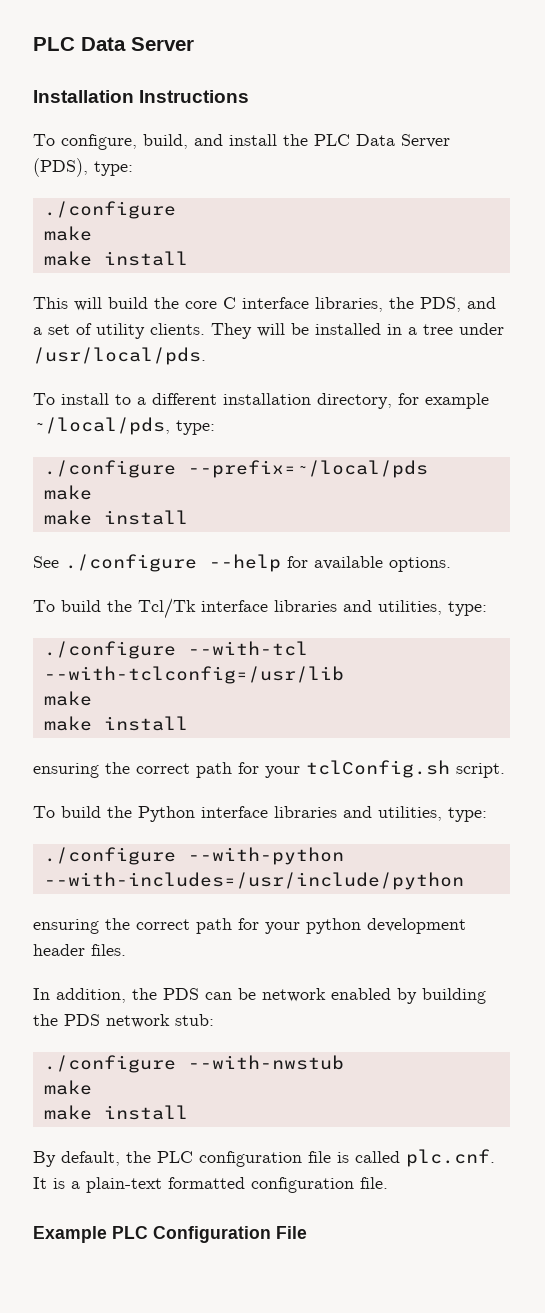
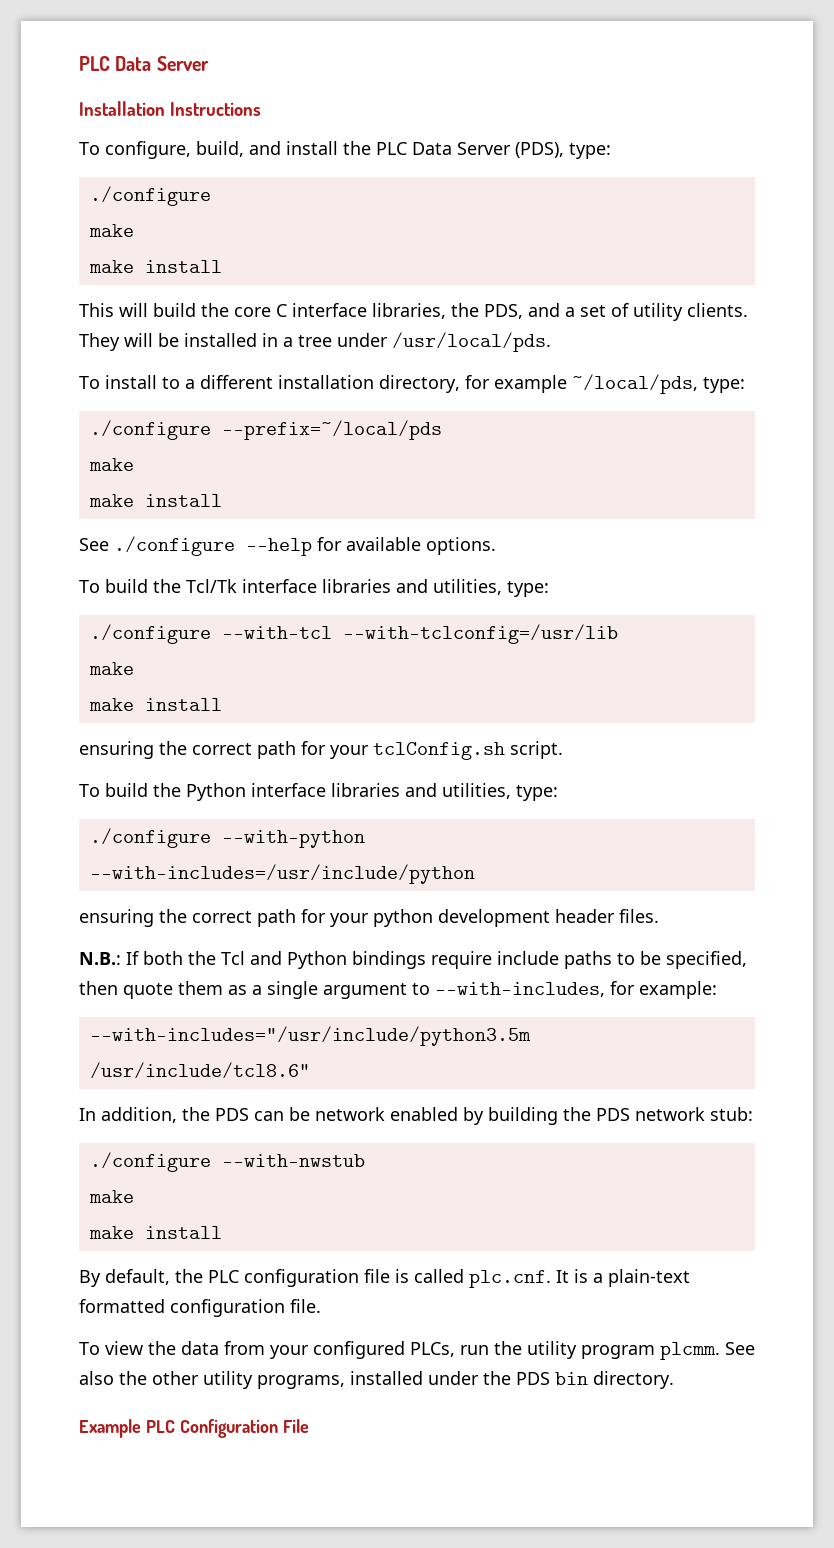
(126, 950) none -> [79,951,747,969] [79,981,717,999] [89,1026,531,1046] [89,1062,310,1079] // N.B.: If both the Tcl and Python bindings require include paths to be specified, then quote them as a single argument to --with-includes, for example: // --with-includes="/usr/include/python3.5m /usr/include/tcl8.6"
(388, 1183) none -> [79,1341,755,1360] [79,1371,674,1389] // To view the data from your configured PLCs, run the utility program plcmm. See also the other utility programs, installed under the PDS bin directory.

